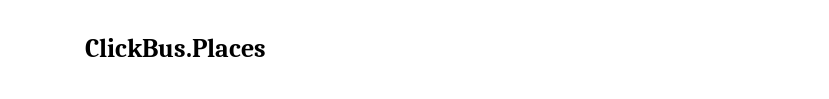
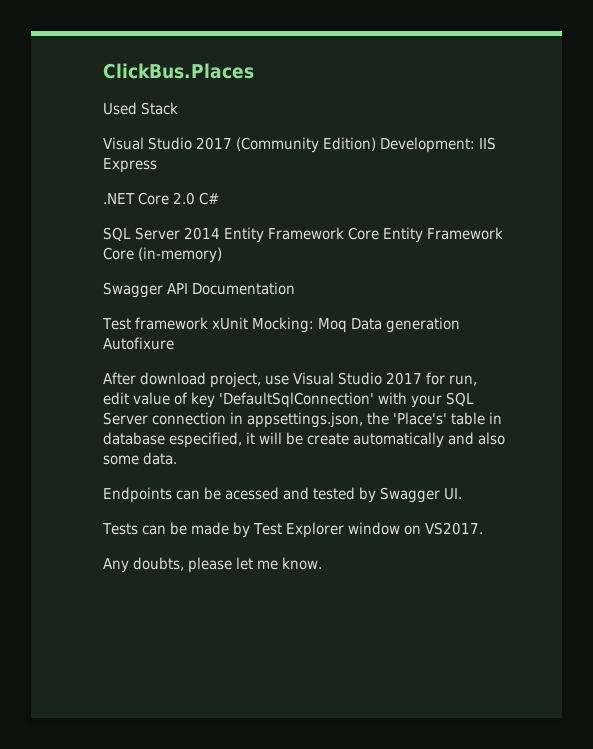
(266, 47) none -> [103,102,178,115] [103,137,496,153] [103,158,157,173] [103,192,219,205] [103,227,503,243] [103,247,222,263] [103,282,295,298] [102,317,460,333] [103,337,174,350] [103,372,477,388] [103,392,474,408] [103,412,502,428] [103,432,505,448] [103,452,177,465] [103,487,462,503] [102,522,483,538] [103,557,322,573] // Used Stack // Visual Studio 2017 (Community Edition) Development: IIS Express // .NET Core 2.0 C# // SQL Server 2014 Entity Framework Core Entity Framework Core (in-memory) // Swagger API Documentation // Test framework xUnit Mocking: Moq Data generation Autofixure // After download project, use Visual Studio 2017 for run, edit value of key 'DefaultSqlConnection' with your SQL Server connection in appsettings.json, the 'Place's' table in database especified, it will be create automatically and also some data. // Endpoints can be acessed and tested by Swagger UI. // Tests can be made by Test Explorer window on VS2017. // Any doubts, please let me know.

